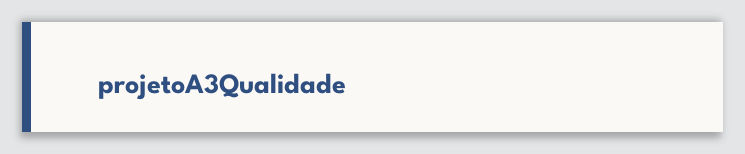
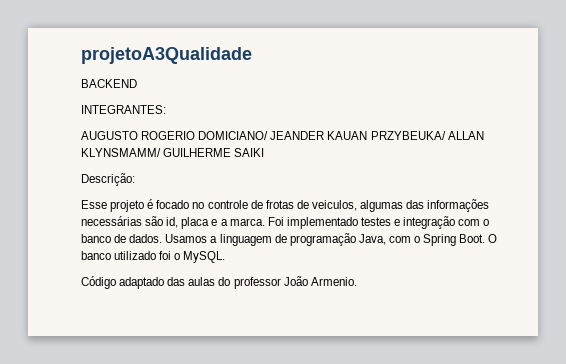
(346, 86) none -> [81,79,137,88] [81,105,166,114] [81,131,484,140] [81,148,265,157] [81,173,135,186] [81,199,490,212] [81,216,490,229] [81,233,498,246] [81,251,226,263] [81,276,357,289] // BACKEND // INTEGRANTES: // AUGUSTO ROGERIO DOMICIANO/ JEANDER KAUAN PRZYBEUKA/ ALLAN KLYNSMAMM/ GUILHERME SAIKI // Descrição: // Esse projeto é focado no controle de frotas de veiculos, algumas das informações necessárias são id, placa e a marca. Foi implementado testes e integração com o banco de dados. Usamos a linguagem de programação Java, com o Spring Boot. O banco utilizado foi o MySQL. // Código adaptado das aulas do professor João Armenio.

